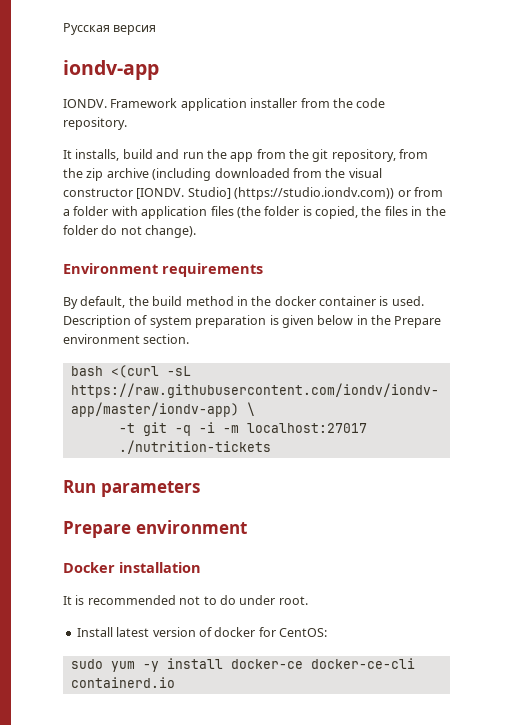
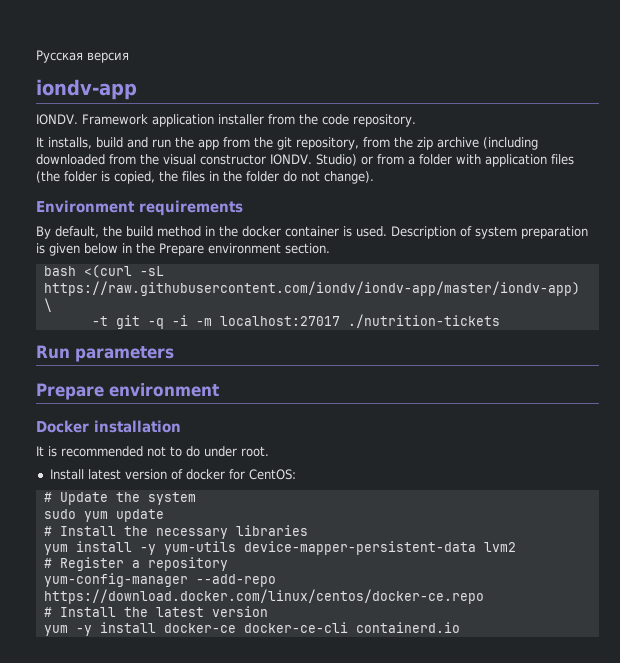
[136,187,395,200] [IONDV. Studio] (https://studio.iondv.com)) -> [270,154,357,166] IONDV. Studio)
[70,659,103,669] sudo -> [43,492,196,505] [43,509,164,522] [43,525,308,539] [43,541,516,555] [43,557,228,571] [43,573,276,587] [43,589,484,604] [43,606,268,617] # Update the system // sudo yum update // # Install the necessary libraries // yum install -y yum-utils device-mapper-persistent-data lvm2 // # Register a repository // yum-config-manager --add-repo https://download.docker.com/linux/centos/docker-ce.repo // # Install the latest version //

